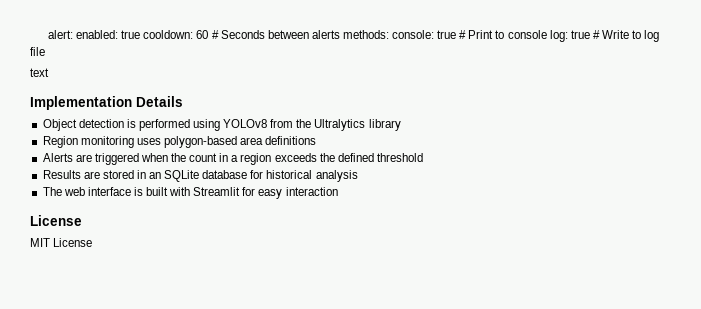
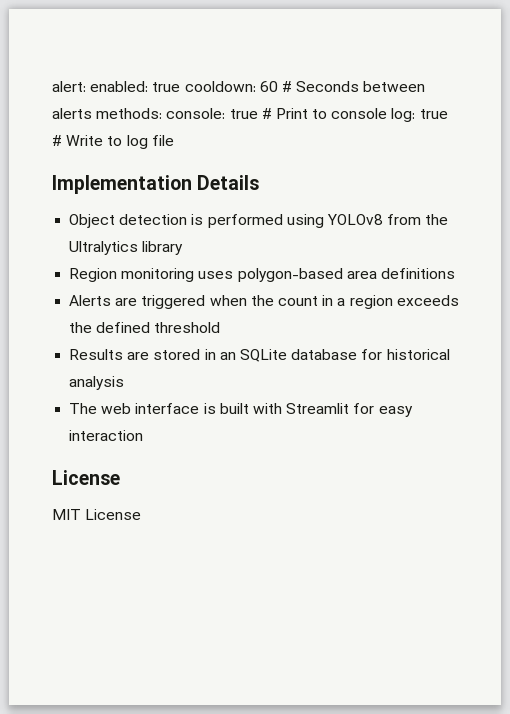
[30,68,49,77] // text -> (174, 140) none

